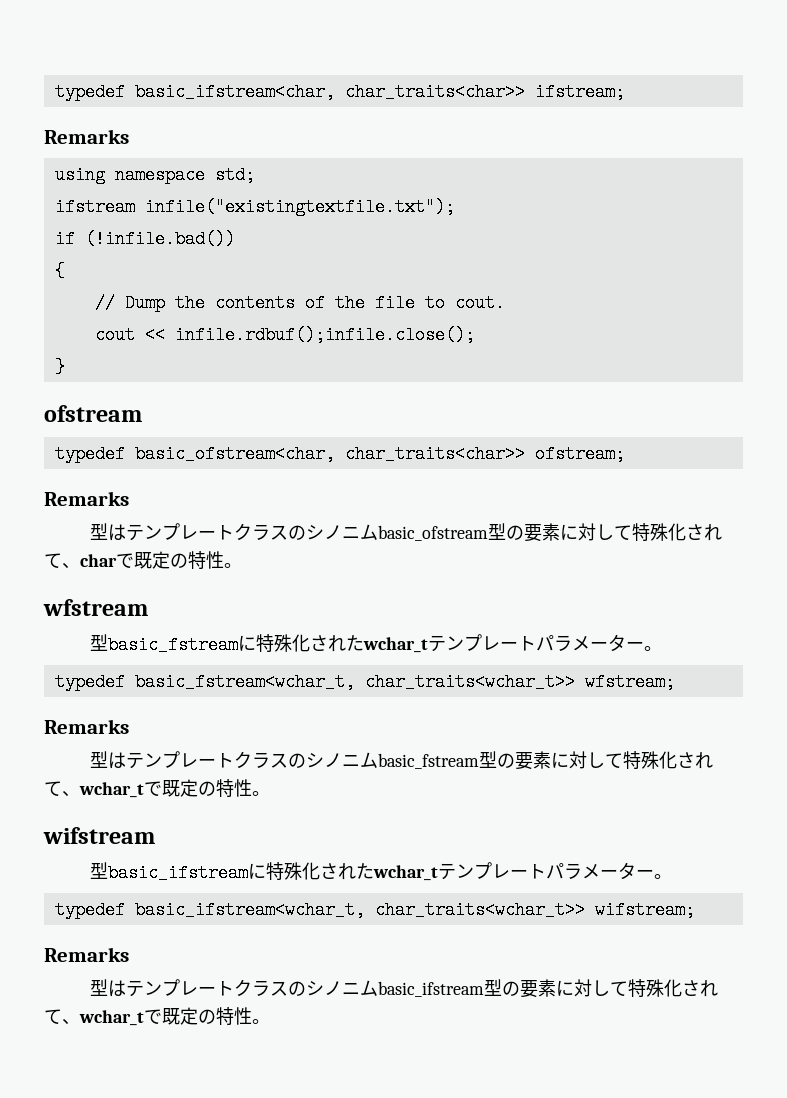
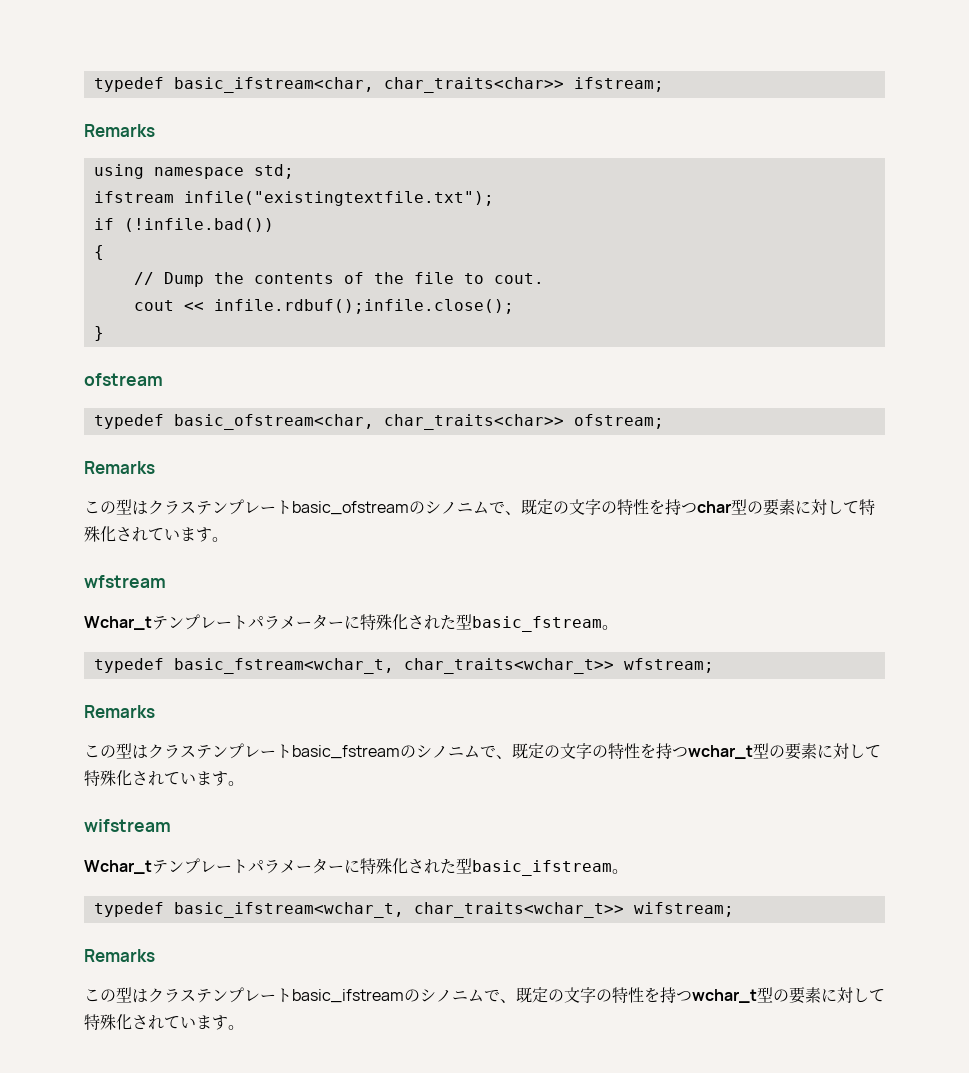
[89,523,722,542] [44,551,242,569] [43,599,148,616] [89,634,644,654] 型はテンプレートクラスのシノニムbasic_ofstream型の要素に対して特殊化されて、charで既定の特性。 // wfstream // 型basic_fstreamに特殊化されたwchar_tテンプレートパラメーター -> [84,499,875,516] [84,526,228,542] [84,575,166,588] [84,614,602,632] この型はクラステンプレートbasic_ofstreamのシノニムで、既定の文字の特性を持つchar型の要素に対して特殊化されています。 // wfstream // Wchar_tテンプレートパラメーターに特殊化された型basic_fstream
[89,751,713,770] [44,779,270,798] [43,827,155,844] [89,862,654,882] 型はテンプレートクラスのシノニムbasic_fstream型の要素に対して特殊化されて、wchar_tで既定の特性。 // wifstream // 型basic_ifstreamに特殊化されたwchar_tテンプレートパラメーター -> [84,743,881,760] [84,770,244,787] [84,819,171,832] [84,858,612,876] この型はクラステンプレートbasic_fstreamのシノニムで、既定の文字の特性を持つwchar_t型の要素に対して特殊化されています。 // wifstream // Wchar_tテンプレートパラメーターに特殊化された型basic_ifstream
[89,979,718,998] [44,1007,252,1026] 型はテンプレートクラスのシノニムbasic_ifstream型の要素に対して特殊化されて、wchar_tで既定の特性 -> [84,987,885,1004] [84,1014,228,1031] この型はクラステンプレートbasic_ifstreamのシノニムで、既定の文字の特性を持つwchar_t型の要素に対して特殊化されています

